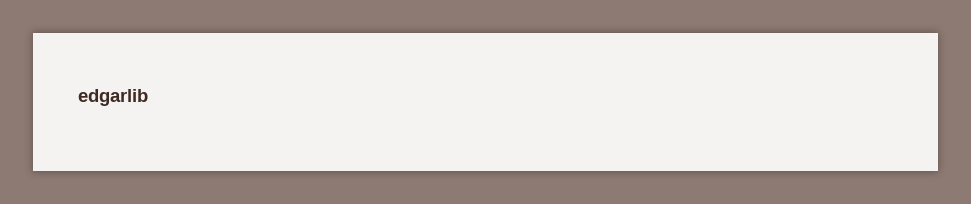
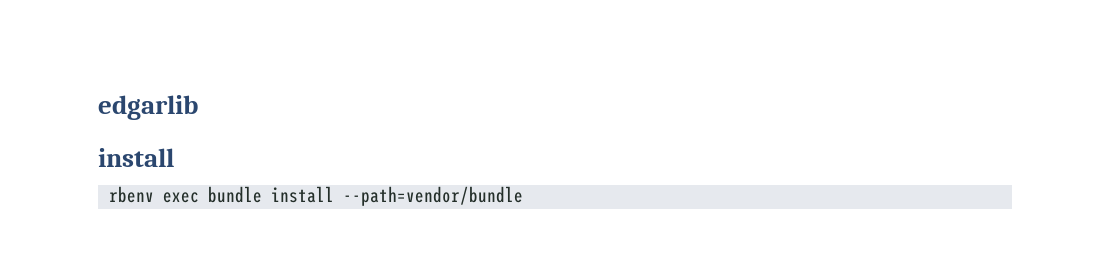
(148, 97) none -> [98,148,174,167] [108,186,523,206] // install // rbenv exec bundle install --path=vendor/bundle

